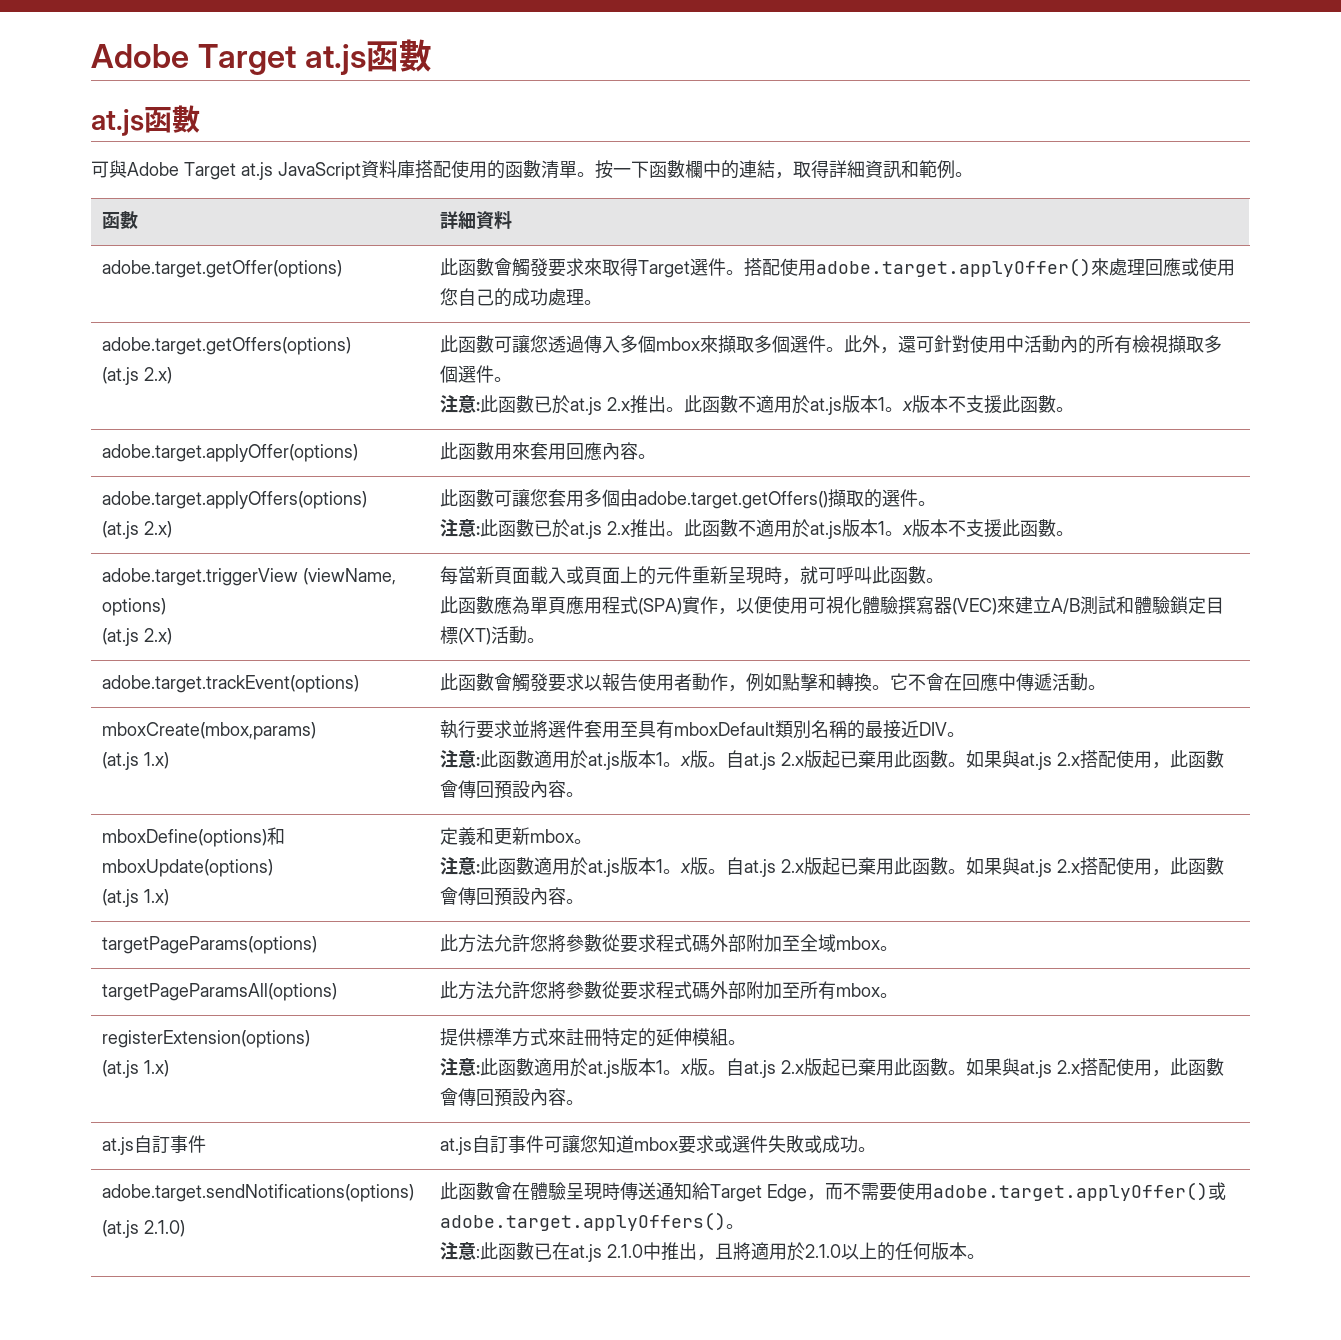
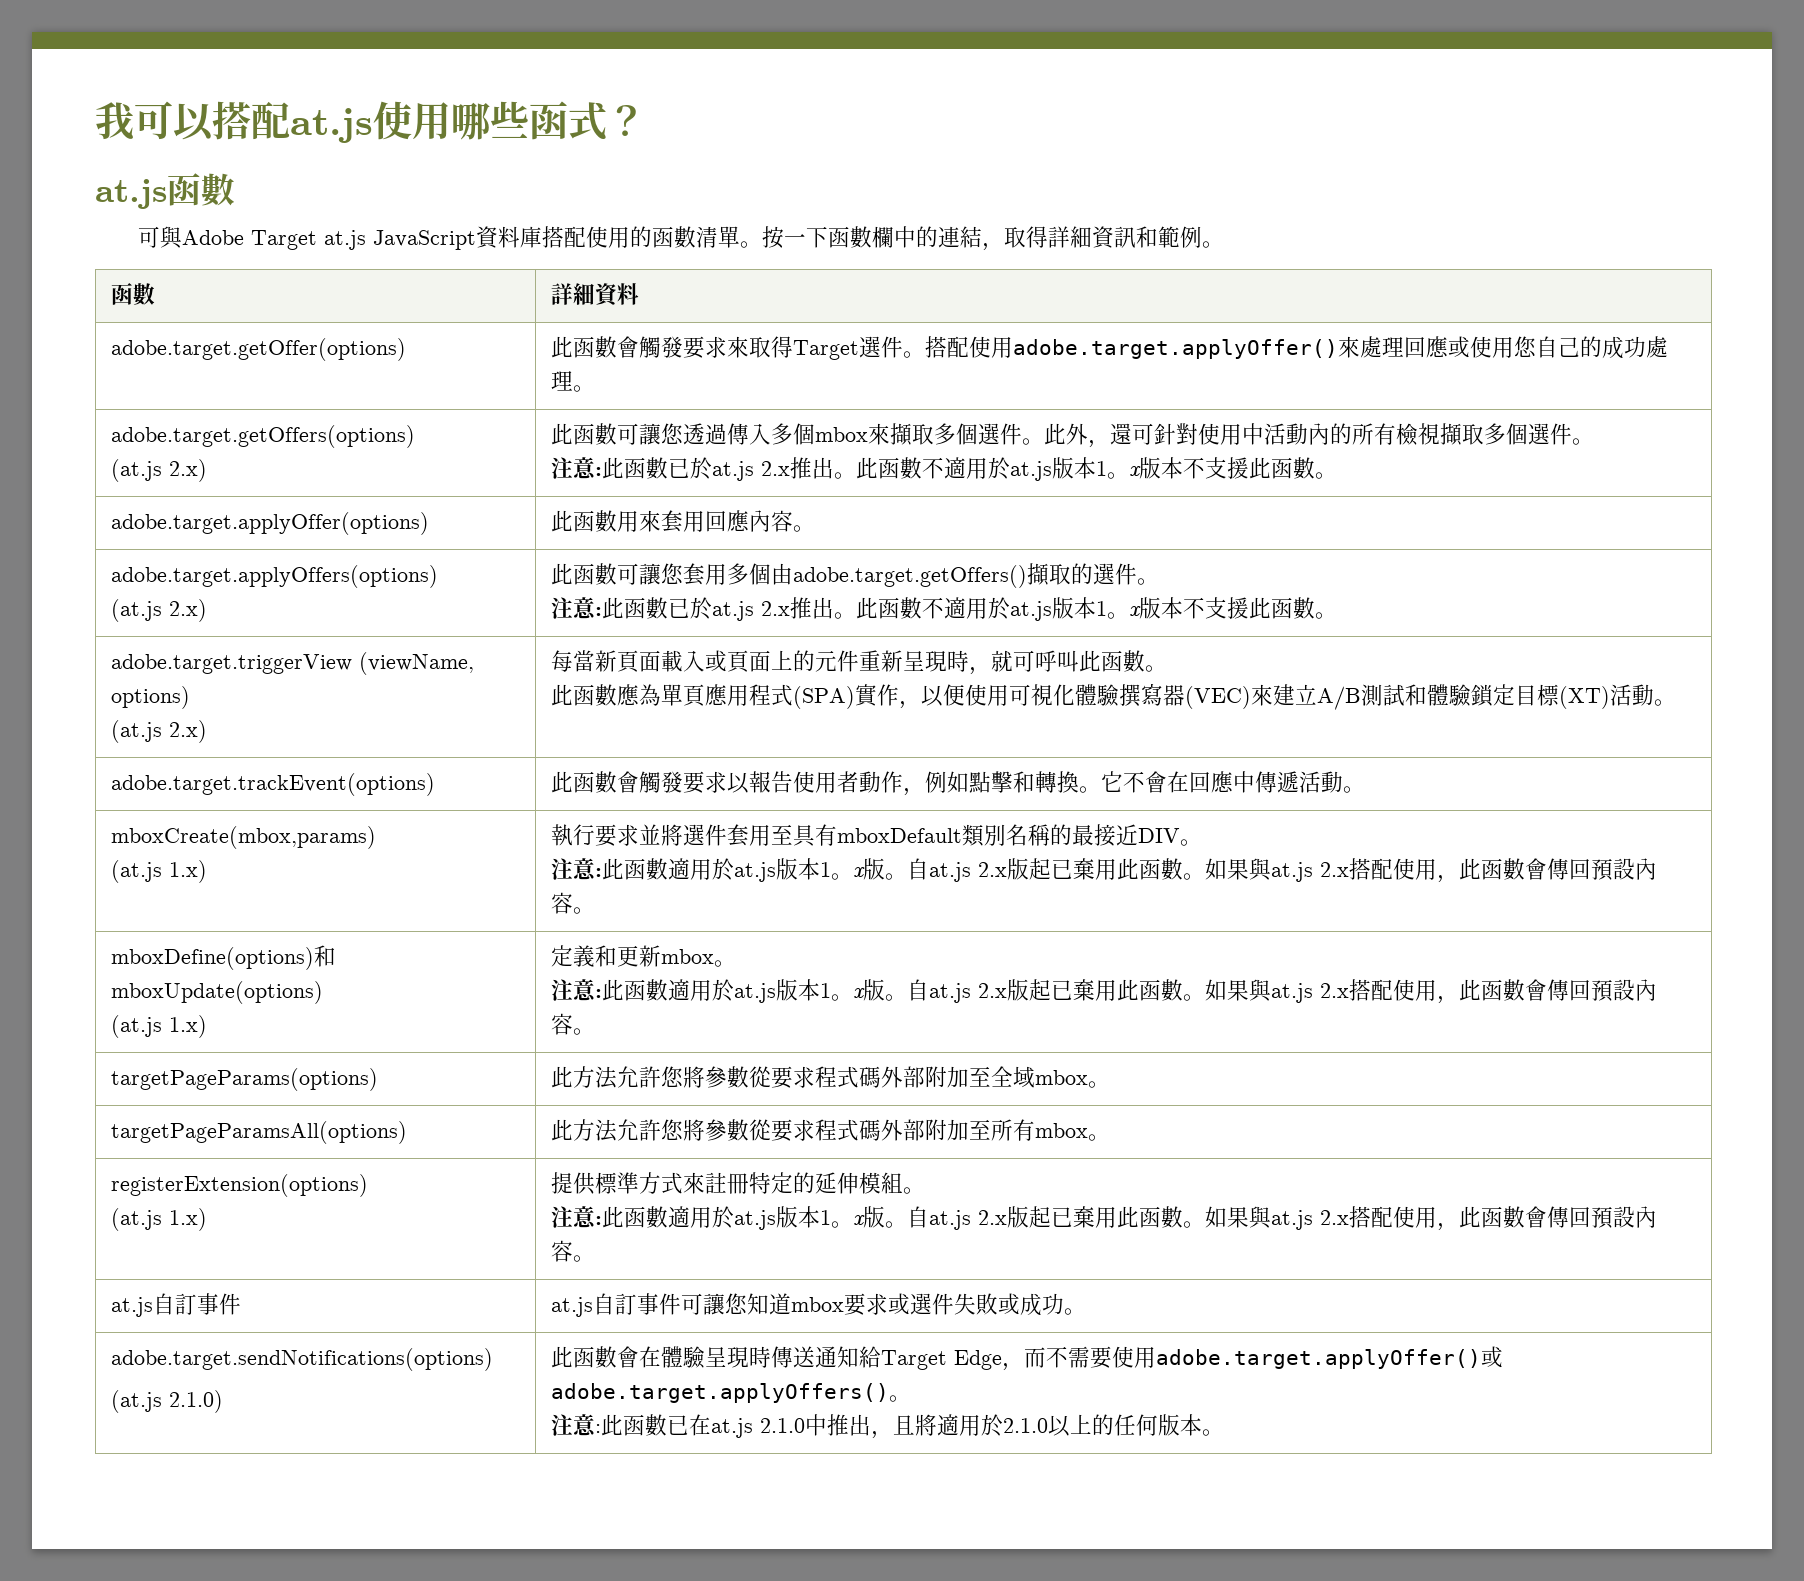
[91,39,432,75] Adobe Target at.js函數 -> [95,101,646,143] 我可以搭配at.js使用哪些函式？

